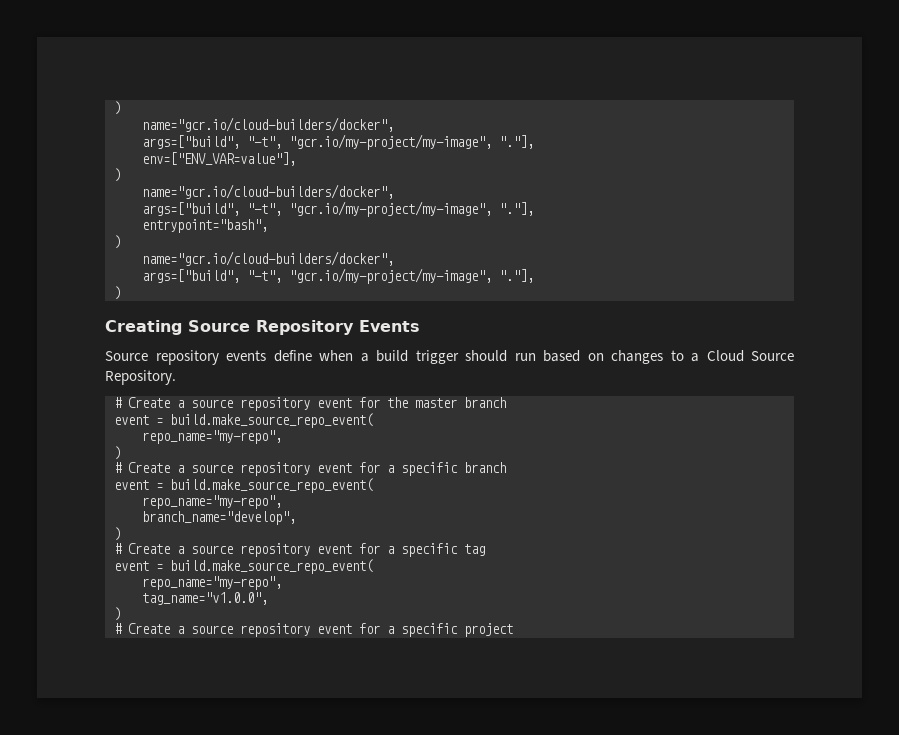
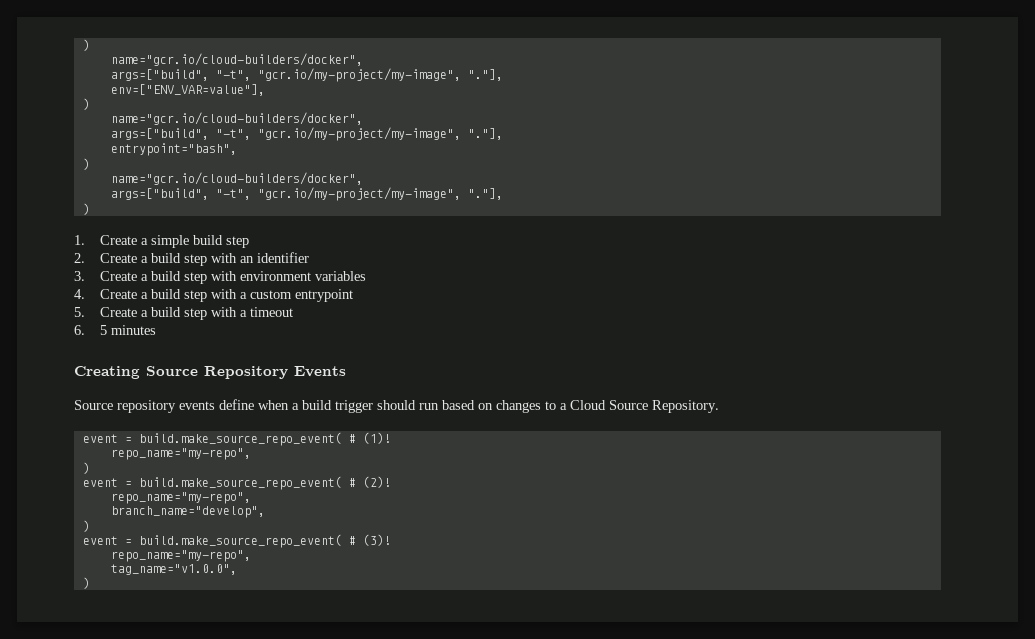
(121, 293) none -> [74,235,249,248] [74,252,309,266] [74,271,366,284] [74,289,353,302] [74,307,293,320] [74,325,156,335] // 1. Create a simple build step // 2. Create a build step with an identifier // 3. Create a build step with environment variables // 4. Create a build step with a custom entrypoint // 5. Create a build step with a timeout // 6. 5 minutes
[114,397,506,411] [114,413,373,428] // # Create a source repository event for the master branch // event = build.make_source_repo_event( -> [82,432,391,446] // event = build.make_source_repo_event( # (1)!
[114,462,506,476] [114,478,373,493] // # Create a source repository event for a specific branch // event = build.make_source_repo_event( -> [82,476,391,490] // event = build.make_source_repo_event( # (2)!
[114,543,485,557] [114,559,373,574] // # Create a source repository event for a specific tag // event = build.make_source_repo_event( -> [82,534,391,548] // event = build.make_source_repo_event( # (3)!
[114,623,513,637] // # Create a source repository event for a specific project -> (90, 583) none

